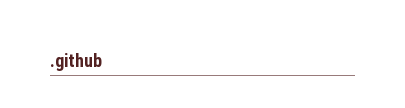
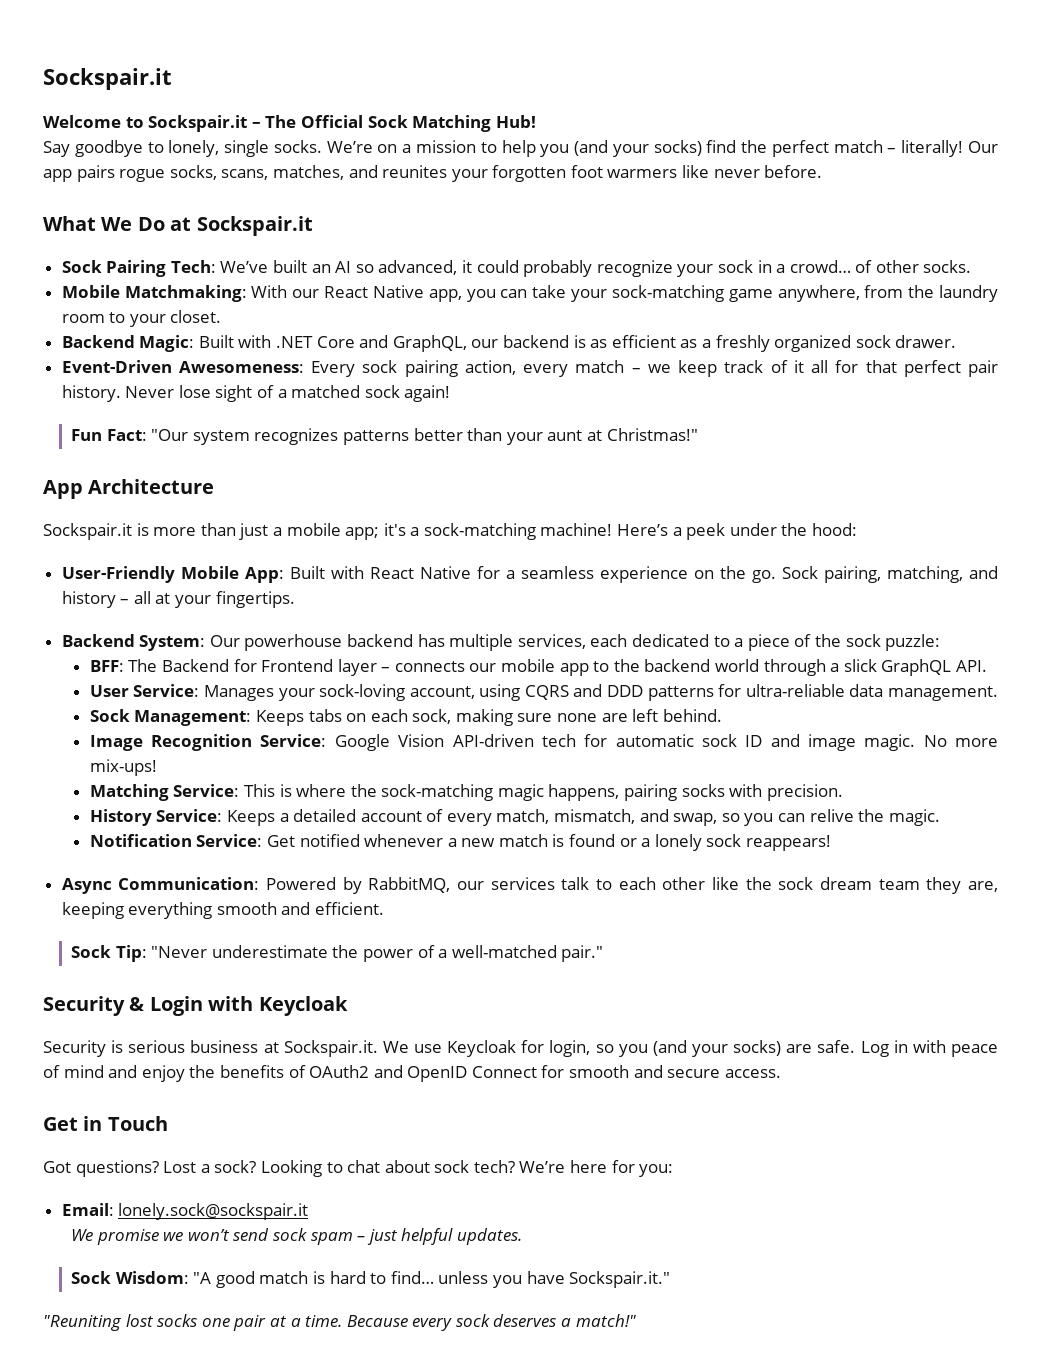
[50,53,102,71] .github -> [43,68,172,90] [43,115,536,132] [43,140,998,157] [43,165,823,182] [43,216,313,236] [61,260,972,277] [61,285,998,302] [61,310,222,327] [61,335,957,352] [61,360,999,377] [61,385,451,402] [71,428,698,445] [43,479,215,499] [43,523,858,540] [61,566,998,583] [61,591,295,608] [61,634,941,651] [89,659,987,676] [89,684,998,701] [89,709,722,726] [89,734,999,751] [89,759,157,776] [89,784,843,801] [89,809,940,826] [89,834,831,851] [61,877,998,894] [61,902,385,919] [71,945,604,962] [43,996,348,1016] [43,1040,998,1057] [43,1065,781,1082] [43,1116,168,1131] [43,1160,674,1177] [61,1203,309,1220] [71,1228,522,1245] [71,1271,671,1288] [43,1314,636,1331] Sockspair.it // Welcome to Sockspair.it – The Official Sock Matching Hub! // Say goodbye to lonely, single socks. We’re on a mission to help you (and your socks) find the perfect match – literally! Our app pairs rogue socks, scans, matches, and reunites your forgotten foot warmers like never before. // What We Do at Sockspair.it // Sock Pairing Tech: We’ve built an AI so advanced, it could probably recognize your sock in a crowd… of other socks. // Mobile Matchmaking: With our React Native app, you can take your sock-matching game anywhere, from the laundry room to your closet. // Backend Magic: Built with .NET Core and GraphQL, our backend is as efficient as a freshly organized sock drawer. // Event-Driven Awesomeness: Every sock pairing action, every match – we keep track of it all for that perfect pair history. Never lose sight of a matched sock again! // Fun Fact: "Our system recognizes patterns better than your aunt at Christmas!" // App Architecture // Sockspair.it is more than just a mobile app; it's a sock-matching machine! Here’s a peek under the hood: // User-Friendly Mobile App: Built with React Native for a seamless experience on the go. Sock pairing, matching, and history – all at your fingertips. // Backend System: Our powerhouse backend has multiple services, each dedicated to a piece of the sock puzzle: // BFF: The Backend for Frontend layer – connects our mobile app to the backend world through a slick GraphQL API. // User Service: Manages your sock-loving account, using CQRS and DDD patterns for ultra-reliable data management. // Sock Management: Keeps tabs on each sock, making sure none are left behind. // Image Recognition Service: Google Vision API-driven tech for automatic sock ID and image magic. No more mix-ups! // Matching Service: This is where the sock-matching magic happens, pairing socks with precision. // History Service: Keeps a detailed account of every match, mismatch, and swap, so you can relive the magic. // Notification Service: Get notified whenever a new match is found or a lonely sock reappears! // Async Communication: Powered by RabbitMQ, our services talk to each other like the sock dream team they are, keeping everything smooth and efficient. // Sock Tip: "Never underestimate the power of a well-matched pair." // Security & Login with Keycloak // Security is serious business at Sockspair.it. We use Keycloak for login, so you (and your socks) are safe. Log in with peace of mind and enjoy the benefits of OAuth2 and OpenID Connect for smooth and secure access. // Get in Touch // Got questions? Lost a sock? Looking to chat about sock tech? We’re here for you: // Email: lonely.sock@sockspair.it // We promise we won’t send sock spam – just helpful updates. // Sock Wisdom: "A good match is hard to find… unless you have Sockspair.it." // "Reuniting lost socks one pair at a time. Because every sock deserves a match!"

